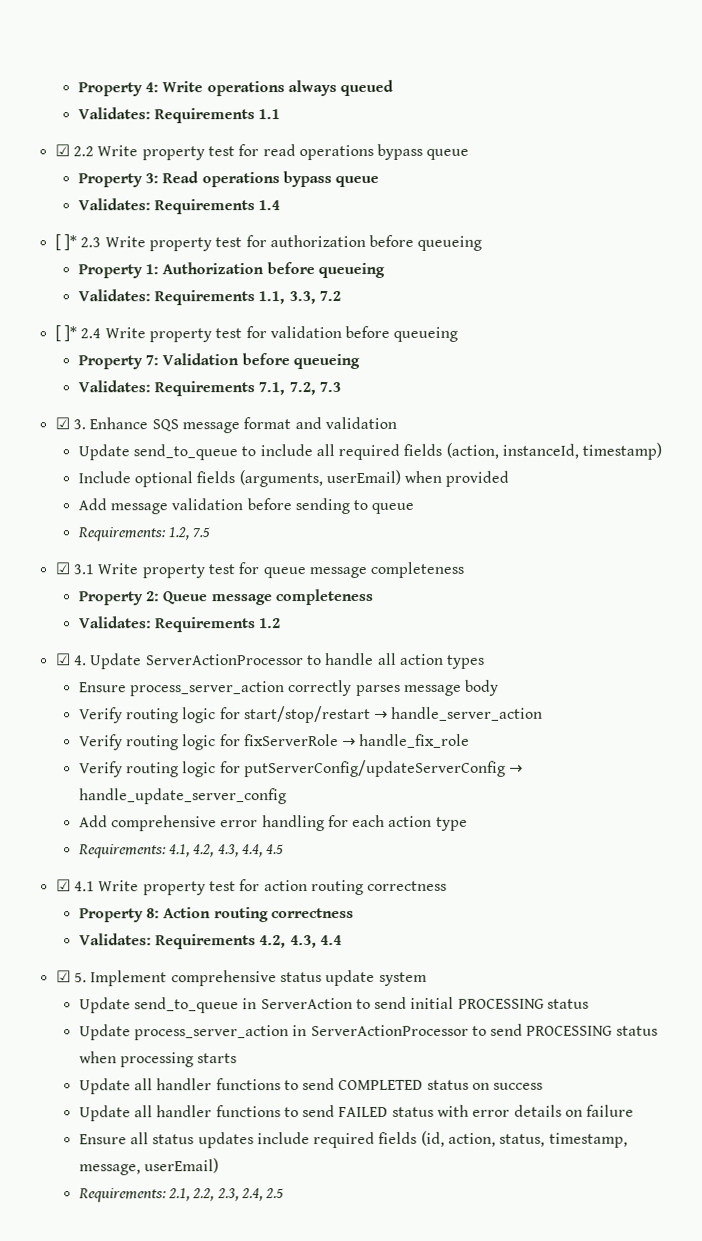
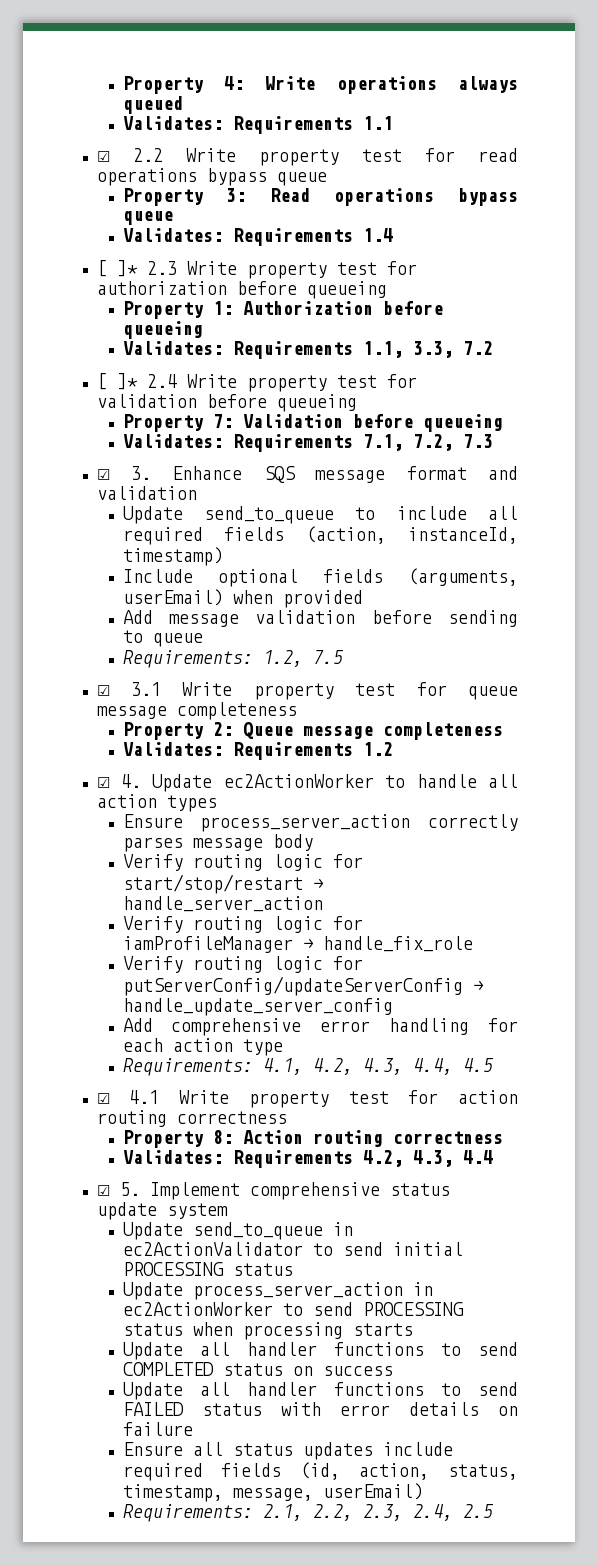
[145,654,304,666] ServerActionProcessor -> [223,774,374,788] ec2ActionWorker
[243,734,339,747] fixServerRole -> [122,936,293,953] iamProfileManager
[260,997,353,1010] ServerAction -> [122,1242,303,1256] ec2ActionValidator
[310,1024,469,1037] ServerActionProcessor -> [122,1302,273,1316] ec2ActionWorker

